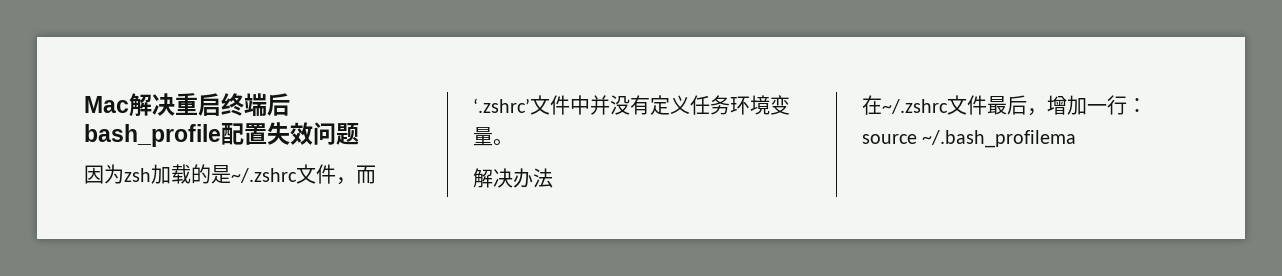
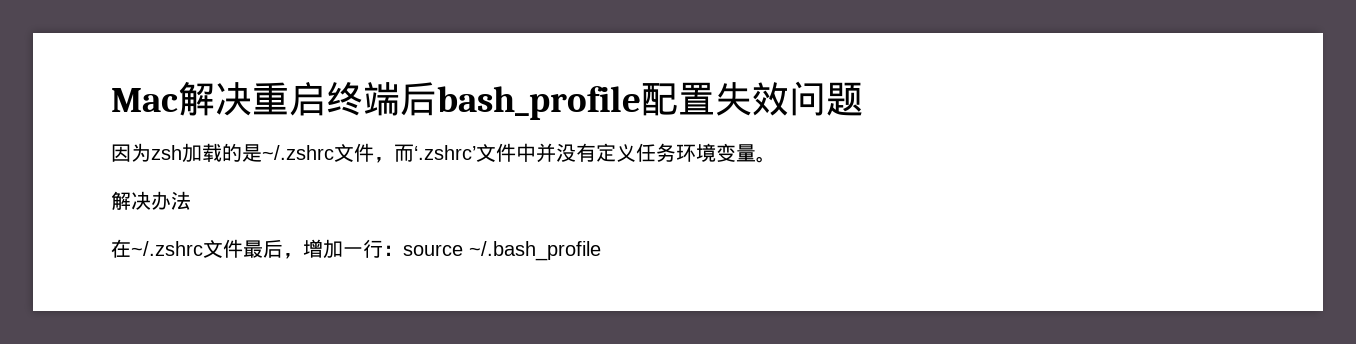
[922,130,1077,148] ~/.bash_profilema -> [469,241,601,261] ~/.bash_profile

